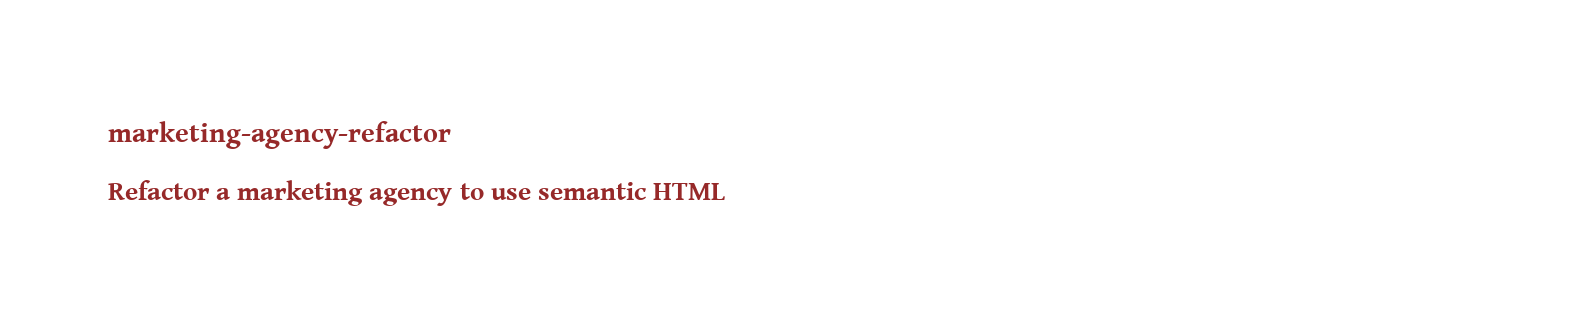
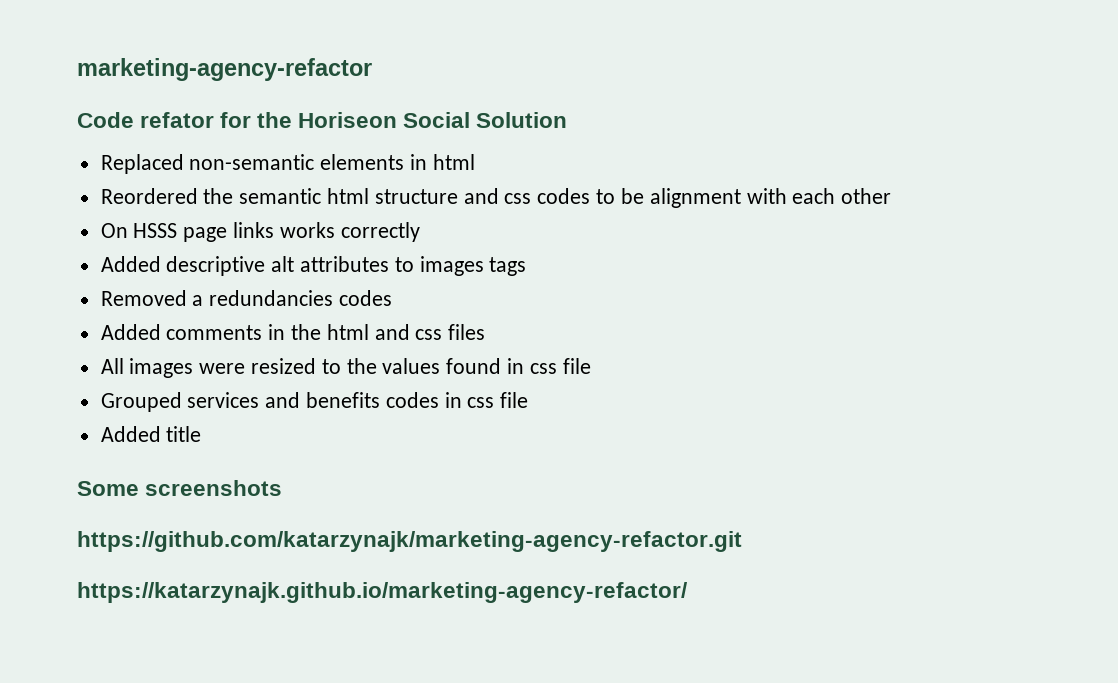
[108,180,726,206] Refactor a marketing agency to use semantic HTML -> [77,112,568,128] [100,154,475,174] [100,188,892,208] [100,222,420,242] [100,256,527,276] [100,290,393,306] [100,324,486,340] [100,358,591,378] [100,392,529,412] [100,426,202,442] [77,480,283,496] [77,531,742,552] [77,582,688,603] Code refator for the Horiseon Social Solution // Replaced non-semantic elements in html // Reordered the semantic html structure and css codes to be alignment with each other // On HSSS page links works correctly // Added descriptive alt attributes to images tags // Removed a redundancies codes // Added comments in the html and css files // All images were resized to the values found in css file // Grouped services and benefits codes in css file // Added title // Some screenshots // https://github.com/katarzynajk/marketing-agency-refactor.git // https://katarzynajk.github.io/marketing-agency-refactor/

